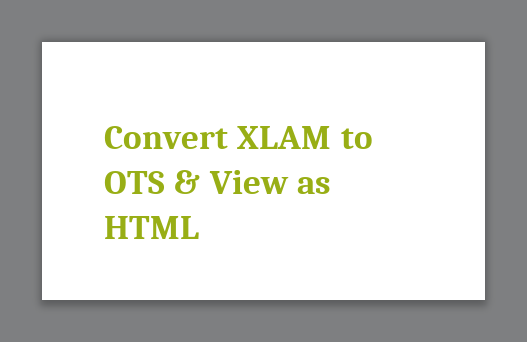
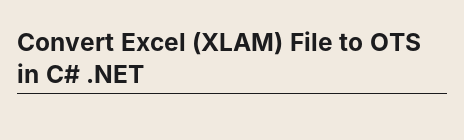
[237,126,373,149] [104,170,332,194] [104,216,199,239] XLAM to OTS & View as HTML -> [120,31,422,55] [17,63,145,83] Excel (XLAM) File to OTS in C# .NET

